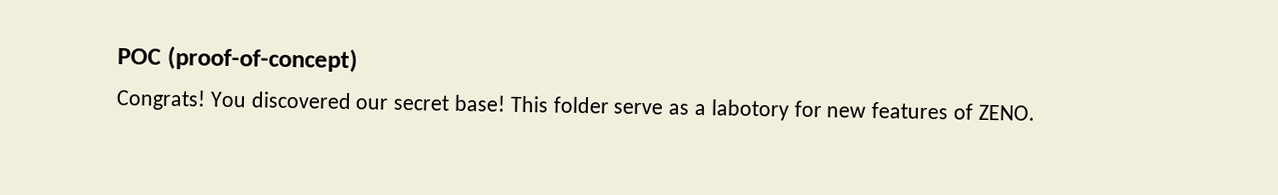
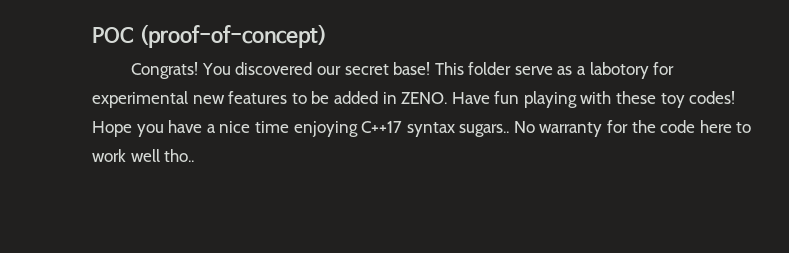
(822, 109) none -> [92,91,188,108] experimental
[953,103,1035,121] of ZENO. -> [291,91,736,108] [92,120,752,137] [92,149,195,162] to be added in ZENO. Have fun playing with these toy codes! Hope you have a nice time enjoying C++17 syntax sugars.. No warranty for the code here to work well tho..

